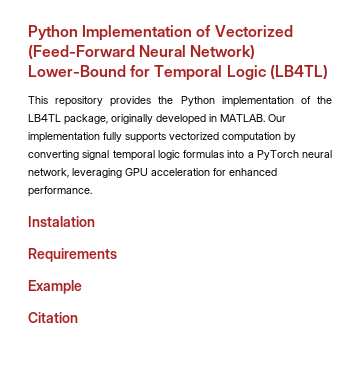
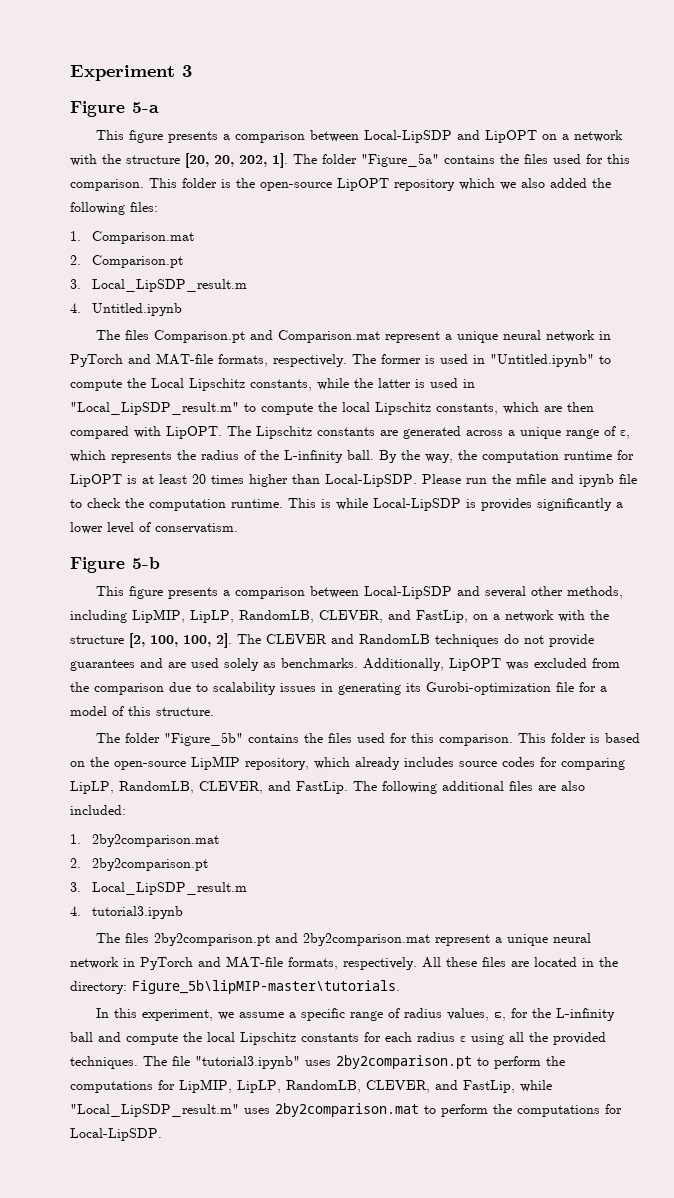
[28,25,293,41] [28,45,256,60] [28,65,328,81] [28,96,332,107] [28,114,286,125] [28,132,296,143] [28,150,332,161] [28,168,277,178] [28,186,92,197] [28,216,95,227] [28,248,117,262] [28,280,82,294] [28,312,78,323] Python Implementation of Vectorized (Feed-Forward Neural Network) Lower-Bound for Temporal Logic (LB4TL) // This repository provides the Python implementation of the LB4TL package, originally developed in MATLAB. Our implementation fully supports vectorized computation by converting signal temporal logic formulas into a PyTorch neural network, leveraging GPU acceleration for enhanced performance. // Instalation // Requirements // Example // Citation -> [70,65,192,81] [70,101,159,117] [95,130,623,143] [70,153,630,168] [70,178,611,191] [70,202,158,215] [70,231,194,244] [70,255,183,268] [70,279,247,292] [70,303,182,316] [95,330,611,343] [70,353,611,367] [70,378,475,391] [70,402,594,415] [70,426,630,439] [70,450,634,463] [70,474,637,487] [70,498,623,511] [70,522,238,534] [70,557,160,573] [95,586,623,599] [70,609,609,623] [70,633,594,648] [70,658,620,671] [70,682,607,695] [70,706,214,716] [95,732,640,746] [70,756,625,770] [70,781,585,794] [70,805,126,815] [70,834,219,847] [70,858,208,871] [70,882,247,895] [70,906,183,919] [95,933,591,946] [70,956,618,970] [70,980,400,994] [95,1008,615,1021] [70,1032,606,1045] [70,1055,565,1069] [70,1079,552,1093] [70,1103,622,1117] [70,1128,162,1141] Experiment 3 // Figure 5-a // This figure presents a comparison between Local-LipSDP and LipOPT on a network with the structure [20, 20, 202, 1]. The folder "Figure_5a" contains the files used for this comparison. This folder is the open-source LipOPT repository which we also added the following files: // 1. Comparison.mat // 2. Comparison.pt // 3. Local_LipSDP_result.m // 4. Untitled.ipynb // The files Comparison.pt and Comparison.mat represent a unique neural network in PyTorch and MAT-file formats, respectively. The former is used in "Untitled.ipynb" to compute the Local Lipschitz constants, while the latter is used in "Local_LipSDP_result.m" to compute the local Lipschitz constants, which are then compared with LipOPT. The Lipschitz constants are generated across a unique range of ε, which represents the radius of the L-infinity ball. By the way, the computation runtime for LipOPT is at least 20 times higher than Local-LipSDP. Please run the mfile and ipynb file to check the computation runtime. This is while Local-LipSDP is provides significantly a lower level of conservatism. // Figure 5-b // This figure presents a comparison between Local-LipSDP and several other methods, including LipMIP, LipLP, RandomLB, CLEVER, and FastLip, on a network with the structure [2, 100, 100, 2]. The CLEVER and RandomLB techniques do not provide guarantees and are used solely as benchmarks. Additionally, LipOPT was excluded from the comparison due to scalability issues in generating its Gurobi-optimization file for a model of this structure. // The folder "Figure_5b" contains the files used for this comparison. This folder is based on the open-source LipMIP repository, which already includes source codes for comparing LipLP, RandomLB, CLEVER, and FastLip. The following additional files are also included: // 1. 2by2comparison.mat // 2. 2by2comparison.pt // 3. Local_LipSDP_result.m // 4. tutorial3.ipynb // The files 2by2comparison.pt and 2by2comparison.mat represent a unique neural network in PyTorch and MAT-file formats, respectively. All these files are located in the directory: Figure_5b\lipMIP-master\tutorials. // In this experiment, we assume a specific range of radius values, ε, for the L-infinity ball and compute the local Lipschitz constants for each radius ε using all the provided techniques. The file "tutorial3.ipynb" uses 2by2comparison.pt to perform the computations for LipMIP, LipLP, RandomLB, CLEVER, and FastLip, while "Local_LipSDP_result.m" uses 2by2comparison.mat to perform the computations for Local-LipSDP.

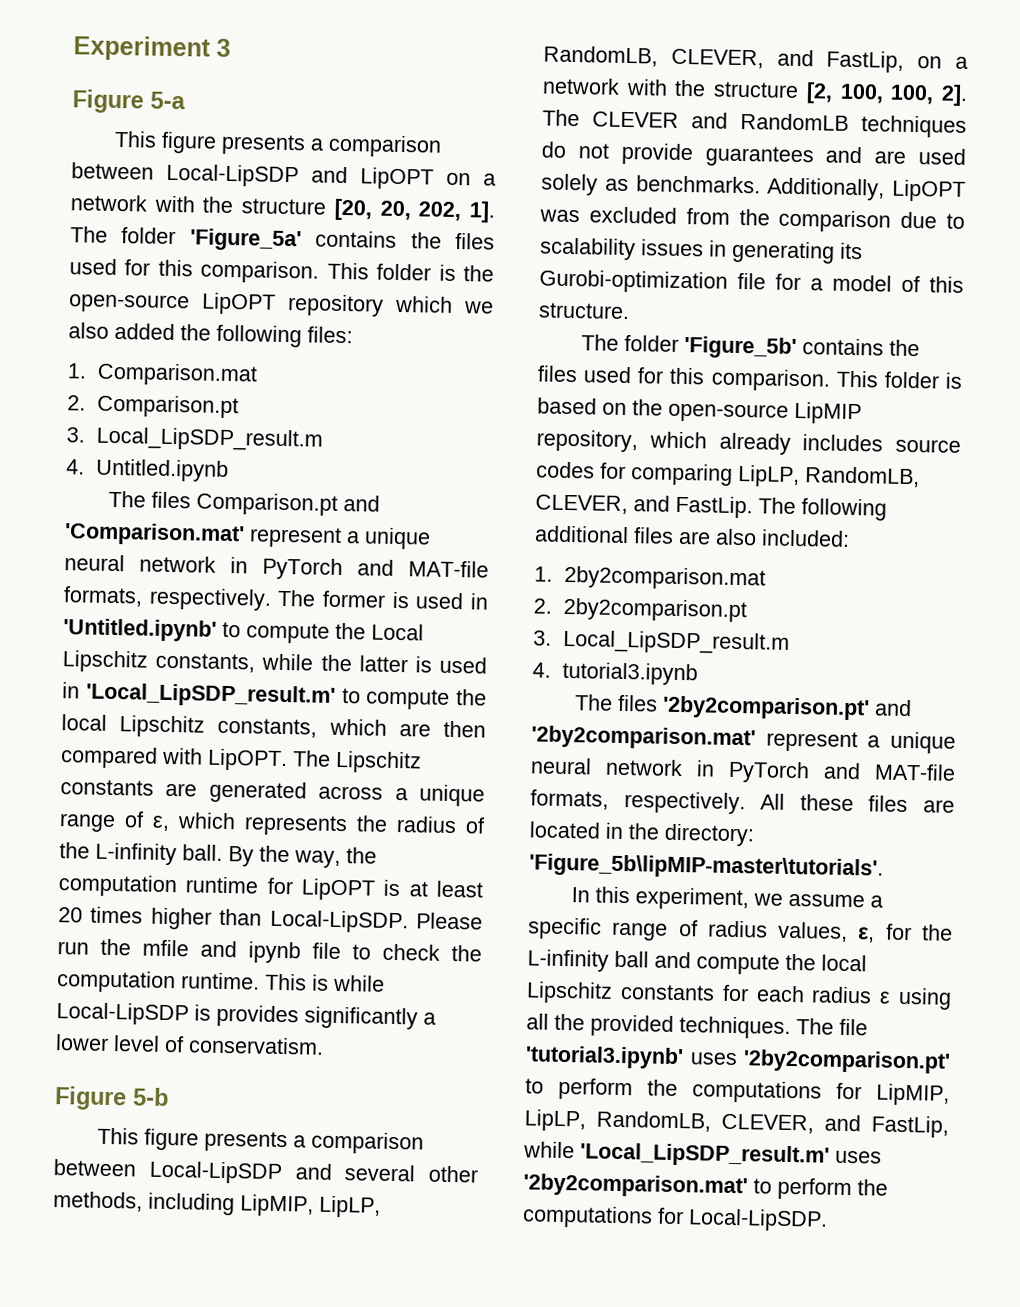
[361,153,439,167] "Figure_5a" -> [189,228,302,252] 'Figure_5a'
[277,330,380,343] Comparison.mat -> [64,522,245,547] 'Comparison.mat'
[490,354,594,367] "Untitled.ipynb" -> [63,618,217,642] 'Untitled.ipynb'
[70,402,239,415] "Local_LipSDP_result.m" -> [85,682,336,708] 'Local_LipSDP_result.m'
[163,732,243,746] "Figure_5b" -> [684,336,798,360] 'Figure_5b'
[153,933,430,946] 2by2comparison.pt and 2by2comparison.mat -> [662,695,913,721] [531,725,756,751] '2by2comparison.pt' and '2by2comparison.mat'
[132,980,400,994] Figure_5b\lipMIP-master\tutorials. -> [529,853,884,881] 'Figure_5b\lipMIP-master\tutorials'.
[195,1055,472,1069] "tutorial3.ipynb" uses 2by2comparison.pt -> [525,1045,951,1074] 'tutorial3.ipynb' uses '2by2comparison.pt'
[70,1103,419,1117] "Local_LipSDP_result.m" uses 2by2comparison.mat -> [580,1142,882,1168] [523,1173,748,1199] 'Local_LipSDP_result.m' uses '2by2comparison.mat'

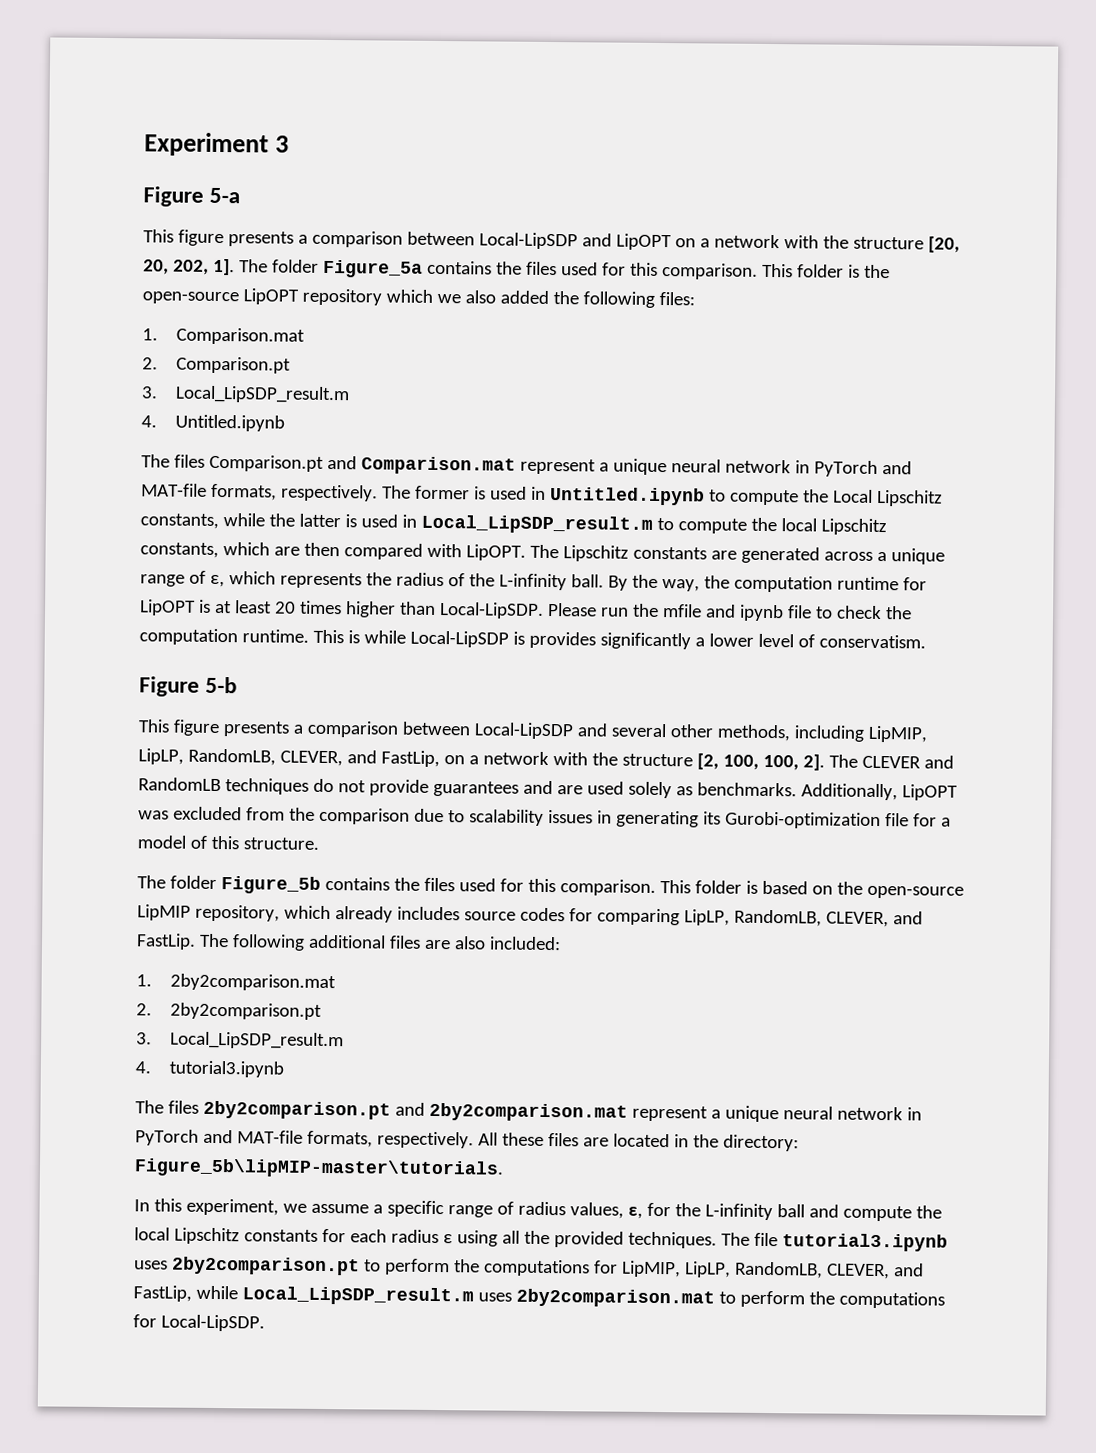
[189,228,302,252] 'Figure_5a' -> [322,259,423,278] Figure_5a
[64,522,245,547] 'Comparison.mat' -> [360,456,516,475] Comparison.mat
[63,618,217,642] 'Untitled.ipynb' -> [549,487,705,506] Untitled.ipynb
[85,682,336,708] 'Local_LipSDP_result.m' -> [420,514,653,534] Local_LipSDP_result.m
[684,336,798,360] 'Figure_5b' -> [220,876,321,894] Figure_5b
[662,695,913,721] [531,725,756,751] '2by2comparison.pt' and '2by2comparison.mat' -> [202,1100,628,1122] 2by2comparison.pt and 2by2comparison.mat
[529,853,884,881] 'Figure_5b\lipMIP-master\tutorials'. -> [134,1158,504,1179] Figure_5b\lipMIP-master\tutorials.
[525,1045,951,1074] 'tutorial3.ipynb' uses '2by2comparison.pt' -> [781,1233,948,1252] [134,1256,360,1276] tutorial3.ipynb uses 2by2comparison.pt
[580,1142,882,1168] [523,1173,748,1199] 'Local_LipSDP_result.m' uses '2by2comparison.mat' -> [241,1286,715,1308] Local_LipSDP_result.m uses 2by2comparison.mat

